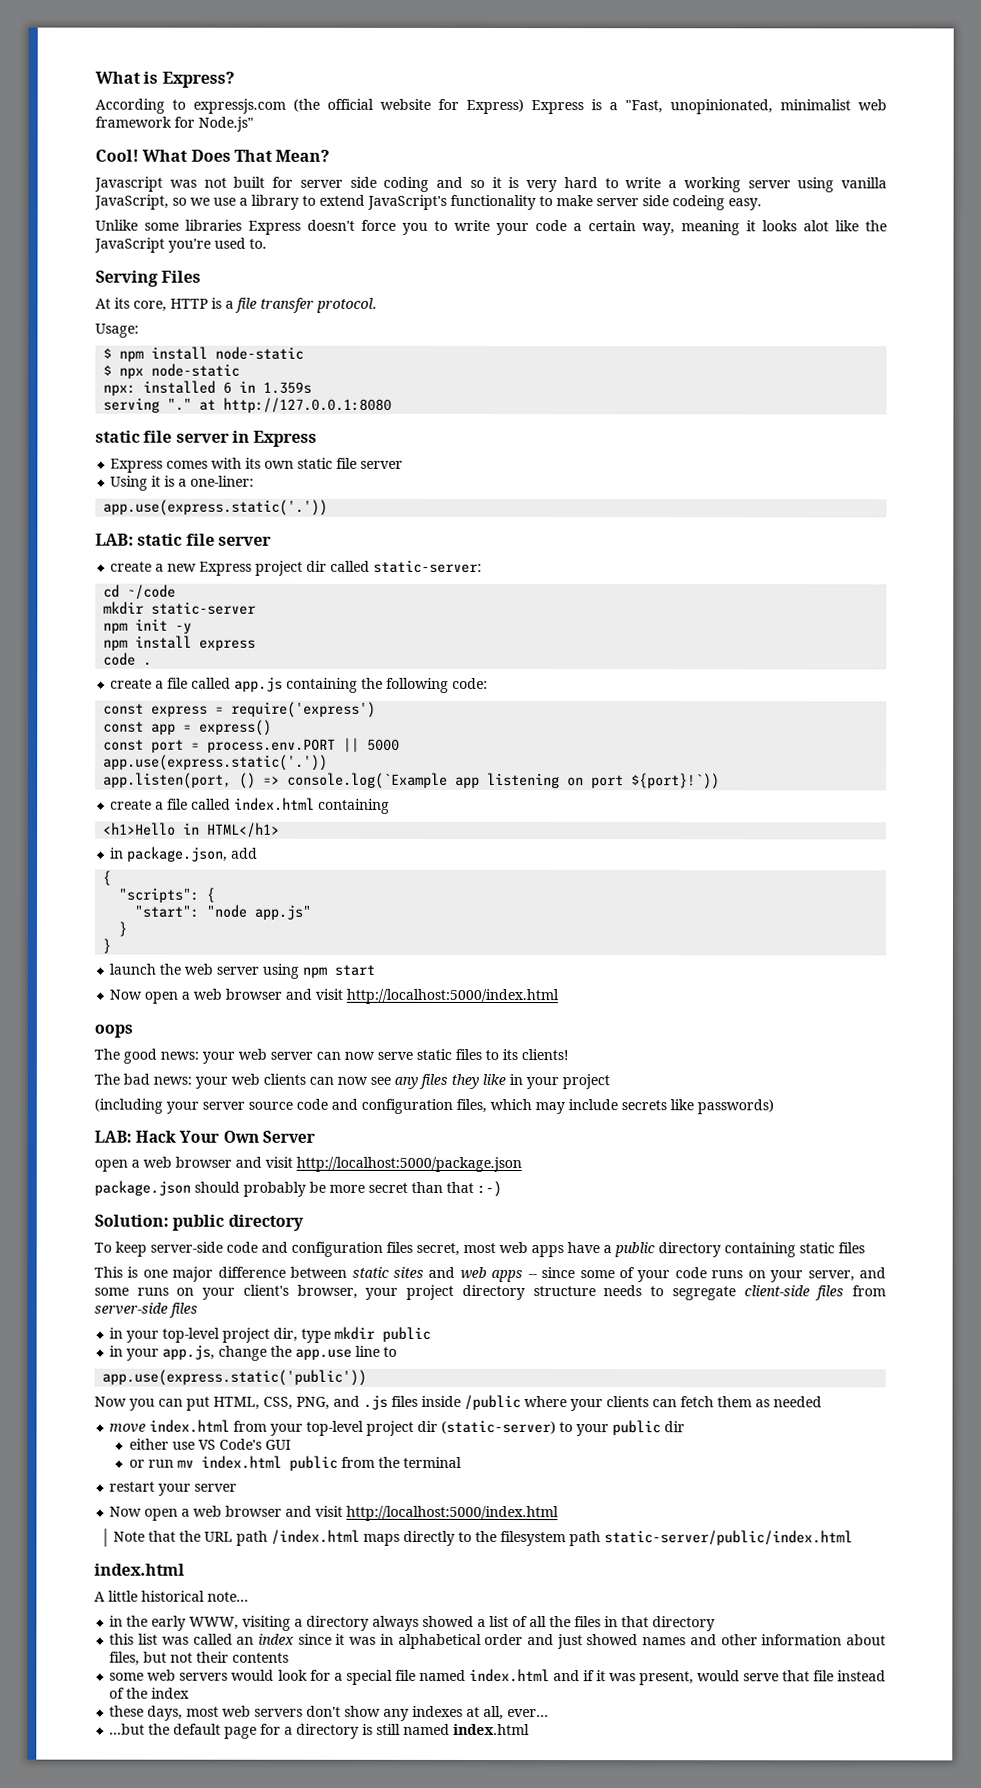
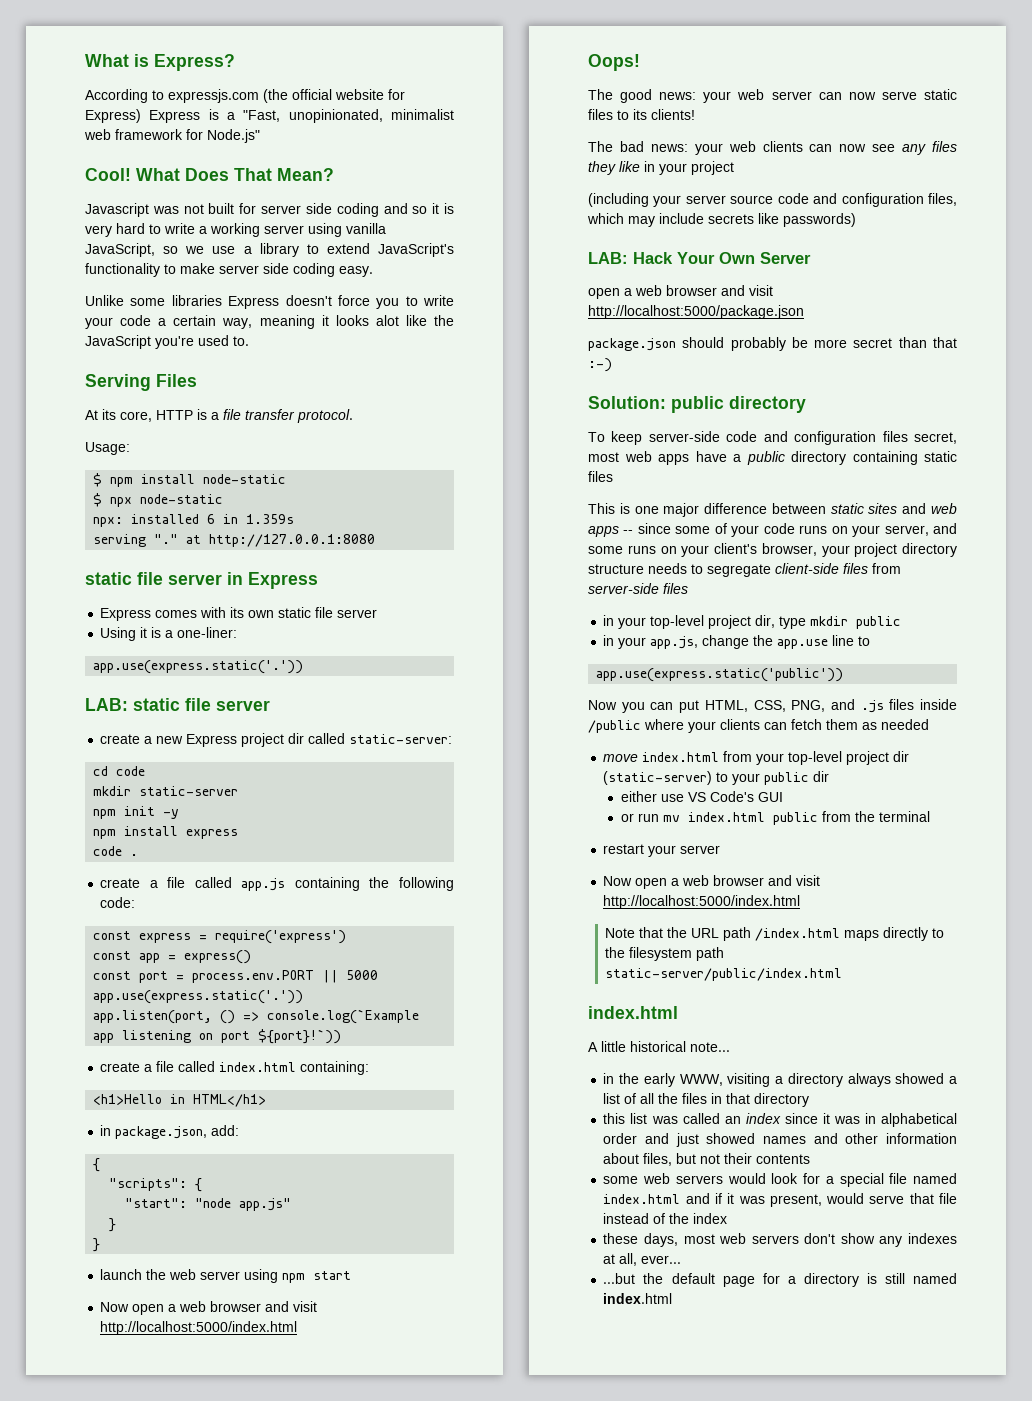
[672,195,725,211] codeing -> [293,263,335,277] coding
[127,584,177,600] ~/code -> [116,766,146,776] code
[318,798,391,814] containing -> [300,1061,370,1075] containing:
[231,847,259,859] add -> [211,1125,240,1136] add:
[94,1024,133,1038] oops -> [588,54,640,71] Oops!

